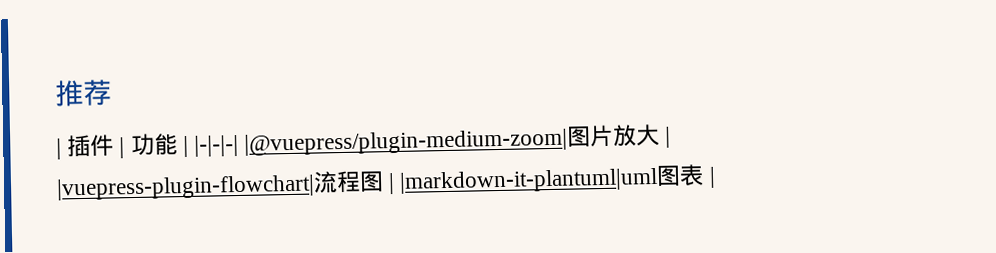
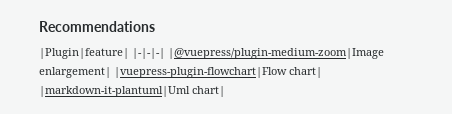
[55,79,112,107] [56,123,672,160] [56,164,716,201] 推荐 // | 插件 | 功能 | |-|-|-| |@vuepress/plugin-medium-zoom|图片放大 | |vuepress-plugin-flowchart|流程图 | |markdown-it-plantuml|uml图表 | -> [39,21,155,32] [39,48,384,59] [39,67,322,78] [39,86,225,97] Recommendations // |Plugin|feature| |-|-|-| |@vuepress/plugin-medium-zoom|Image enlargement| |vuepress-plugin-flowchart|Flow chart| |markdown-it-plantuml|Uml chart|

